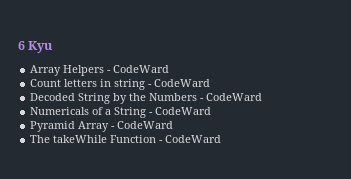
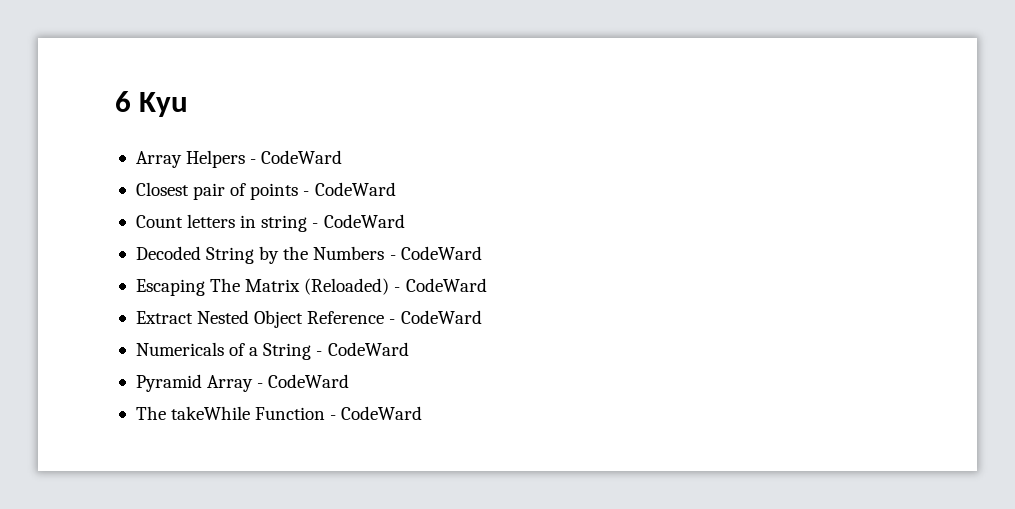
(170, 69) none -> [135,182,396,200] // Closest pair of points - CodeWard
(263, 97) none -> [135,278,487,296] [135,310,482,328] // Escaping The Matrix (Reloaded) - CodeWard // Extract Nested Object Reference - CodeWard

